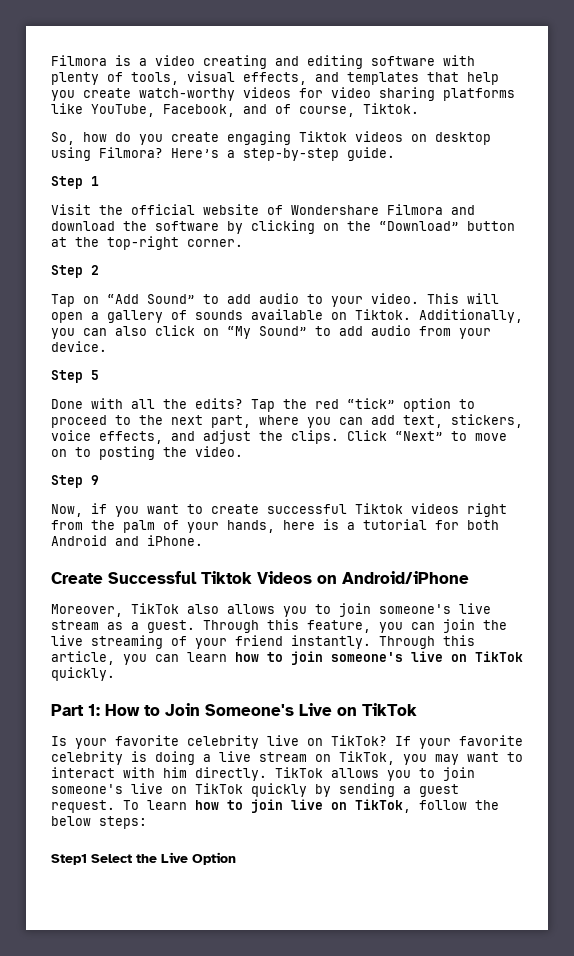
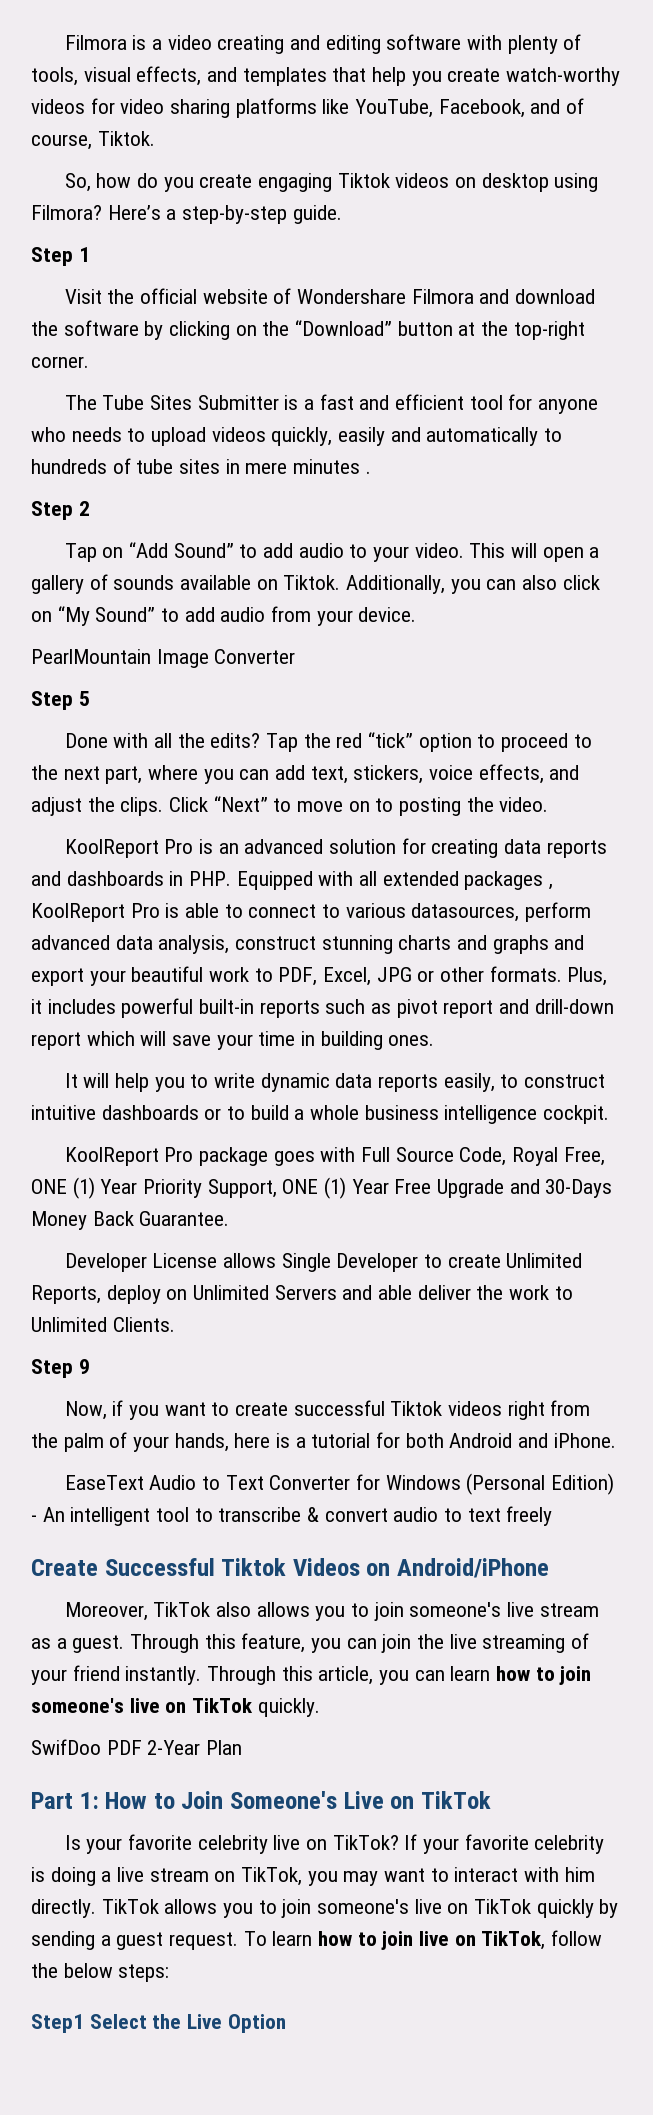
(243, 243) none -> [64,394,598,414] [31,427,563,446] [31,458,371,474] // The Tube Sites Submitter is a fast and efficient tool for anyone who needs to upload videos quickly, easily and automatically to hundreds of tube sites in mere minutes .
(107, 346) none -> [31,649,296,668] // PearlMountain Image Converter
(243, 451) none -> [64,838,607,858] [31,871,554,890] [31,902,592,922] [31,935,585,954] [31,966,608,986] [31,998,614,1018] [31,1031,435,1050] [64,1073,605,1092] [31,1105,610,1124] [64,1147,605,1166] [31,1177,613,1199] [31,1211,230,1230] [64,1253,583,1272] [31,1285,573,1304] [31,1317,175,1332] // KoolReport Pro is an advanced solution for creating data reports and dashboards in PHP. Equipped with all extended packages , KoolReport Pro is able to connect to various datasources, perform advanced data analysis, construct stunning charts and graphs and export your beautiful work to PDF, Excel, JPG or other formats. Plus, it includes powerful built-in reports such as pivot report and drill-down report which will save your time in building ones. // It will help you to write dynamic data reports easily, to construct intuitive dashboards or to build a whole business intelligence cockpit. // KoolReport Pro package goes with Full Source Code, Royal Free, ONE (1) Year Priority Support, ONE (1) Year Free Upgrade and 30-Days Money Back Guarantee. // Developer License allows Single Developer to create Unlimited Reports, deploy on Unlimited Servers and able deliver the work to Unlimited Clients.
(203, 540) none -> [64,1473,614,1495] [31,1506,553,1526] // EaseText Audio to Text Converter for Windows (Personal Edition) - An intelligent tool to transcribe & convert audio to text freely
(115, 674) none -> [31,1739,243,1755] // SwifDoo PDF 2-Year Plan

